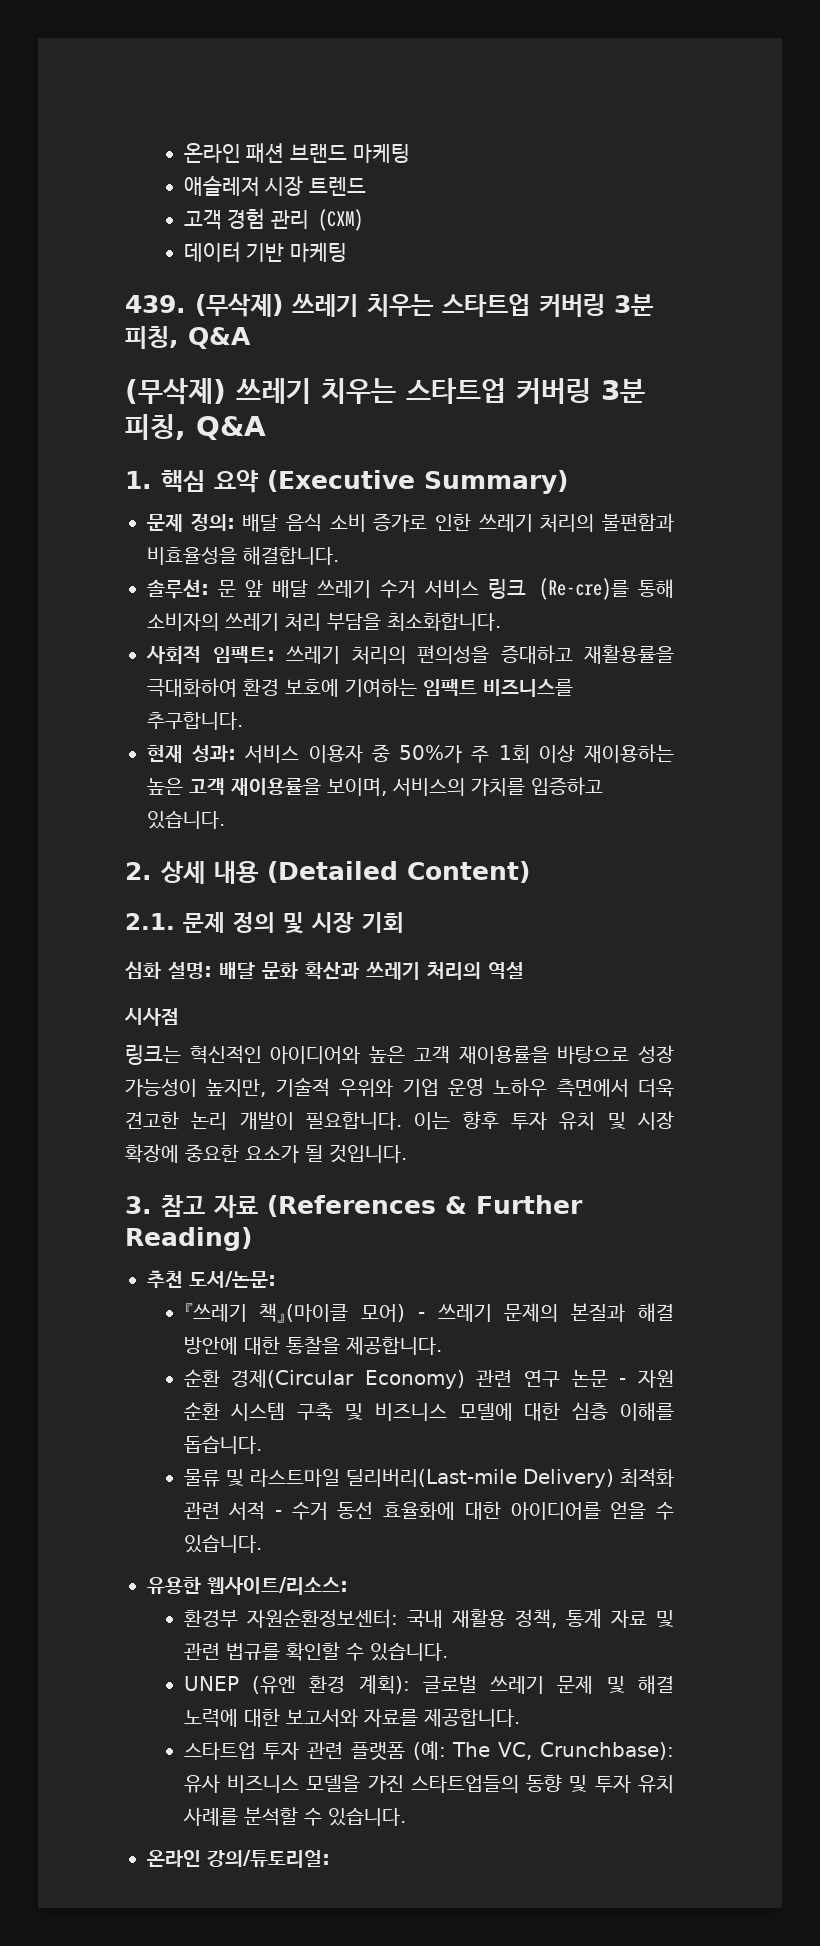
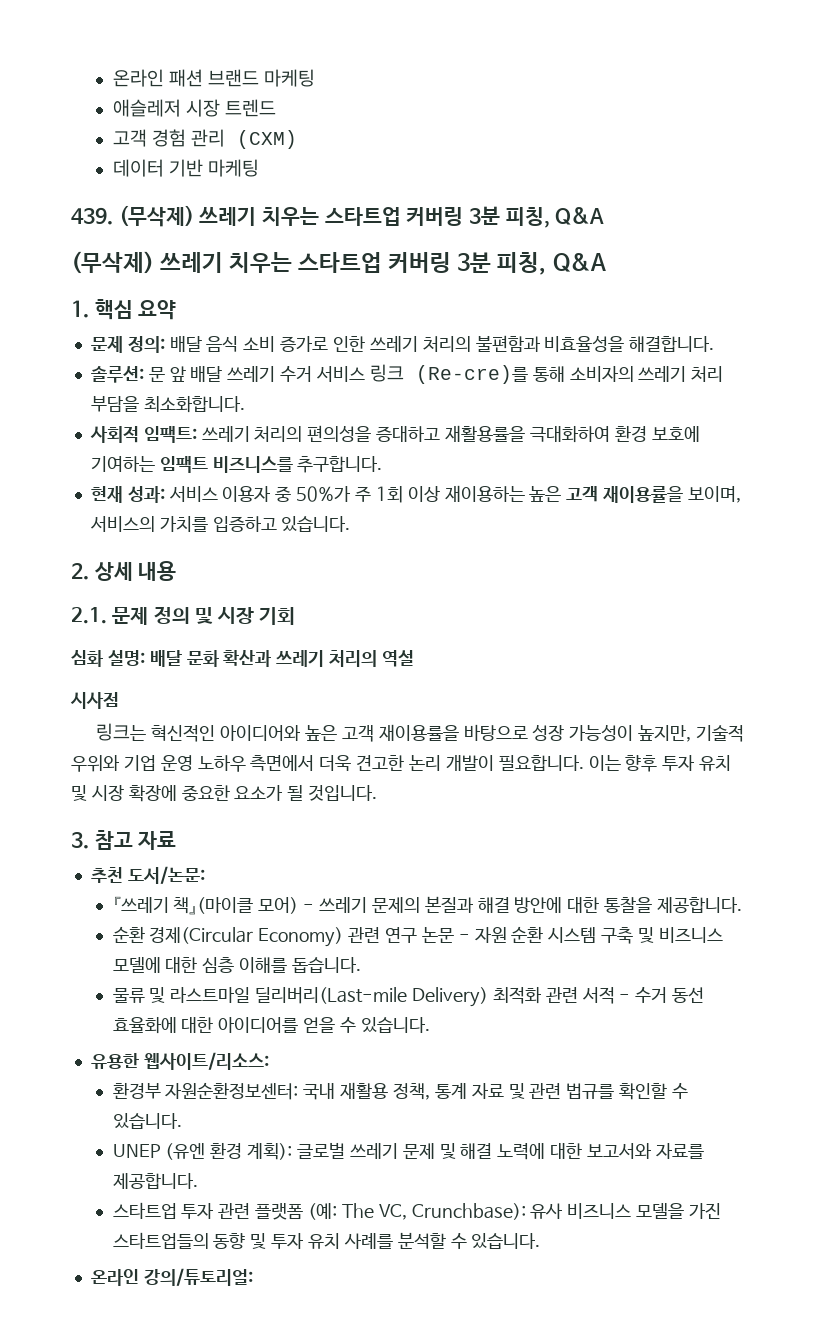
[267,470,568,494] (Executive Summary) -> (177, 310) none
[267,861,530,883] (Detailed Content) -> (177, 571) none
[267,1195,583,1217] [125,1227,252,1251] (References & Further Reading) -> (177, 840) none

